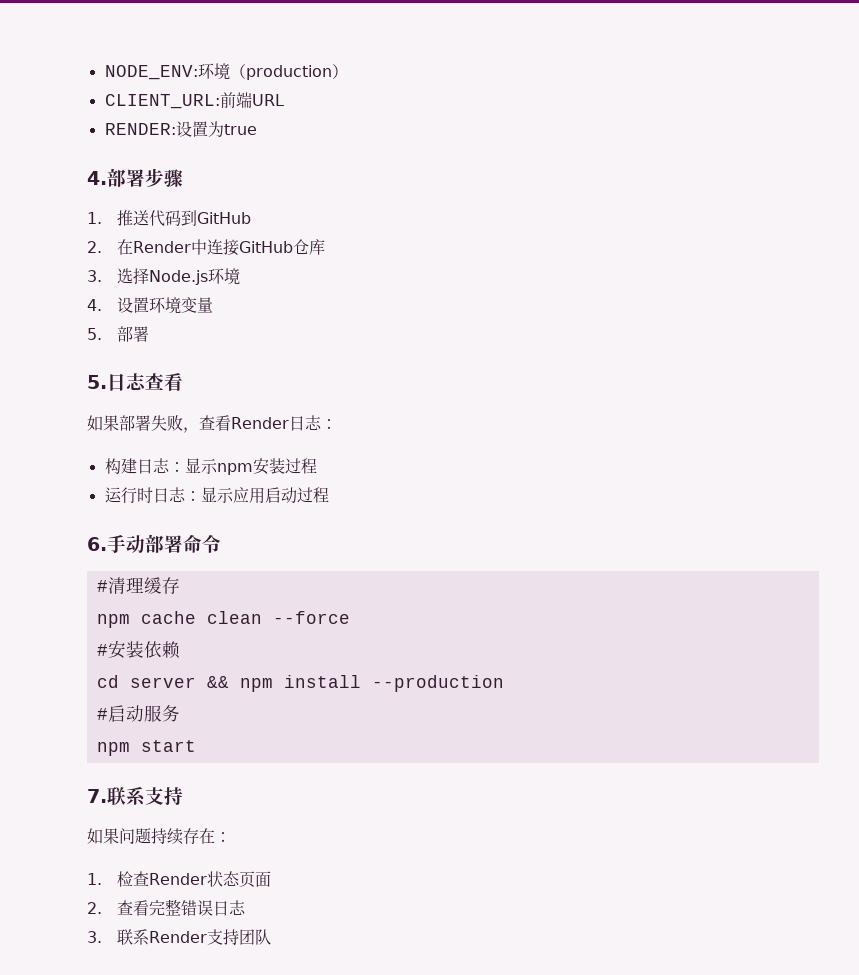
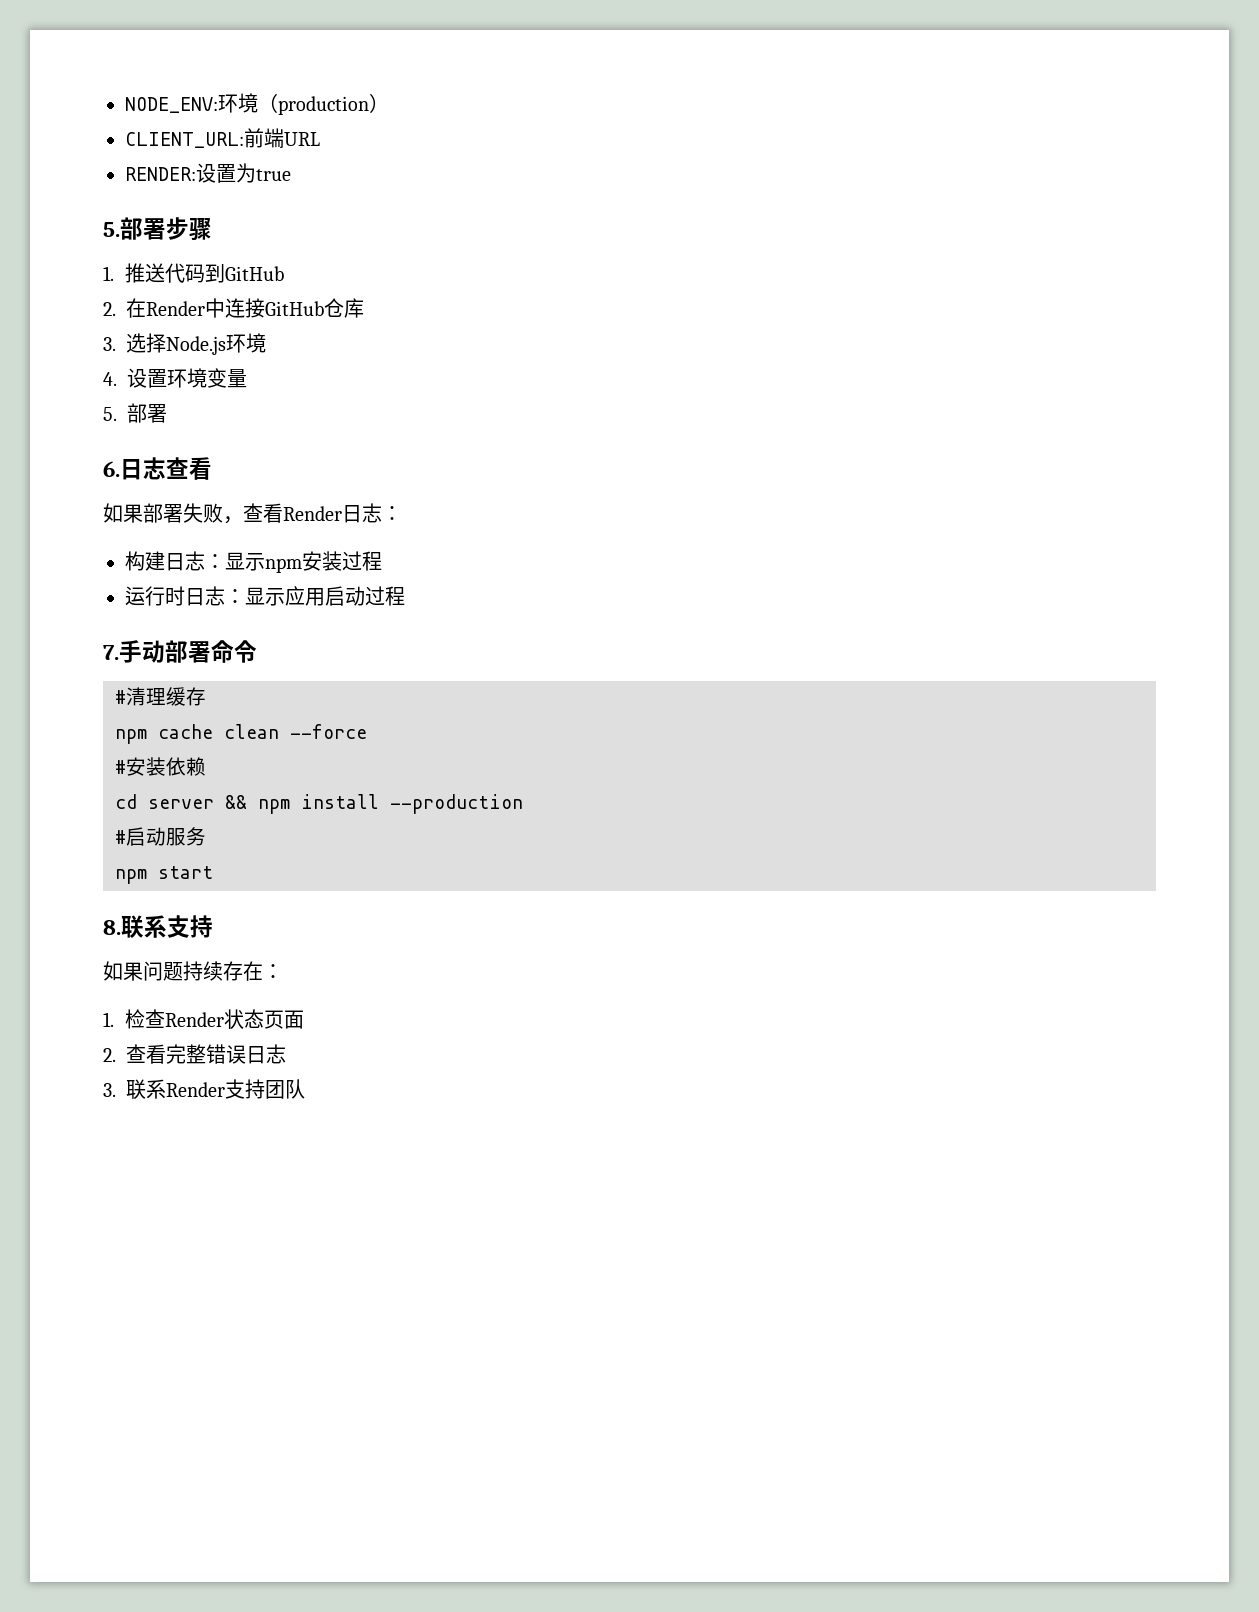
[87,171,107,185] 4. -> [103,222,120,237] 5.
[87,375,107,389] 5. -> [103,461,120,477] 6.
[87,537,107,551] 6. -> [103,645,119,660] 7.
[87,789,107,803] 7. -> [103,920,121,935] 8.

